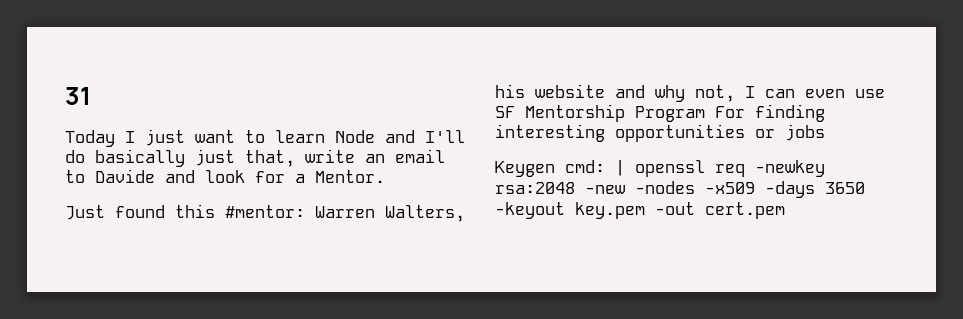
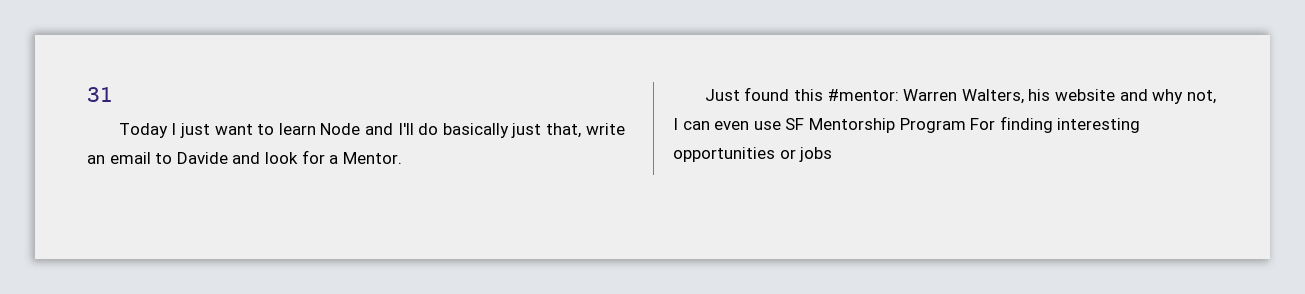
[495,160,825,177] [495,181,865,198] [495,202,785,219] // Keygen cmd: | openssl req -newkey rsa:2048 -new -nodes -x509 -days 3650 -keyout key.pem -out cert.pem -> (833, 154) none

